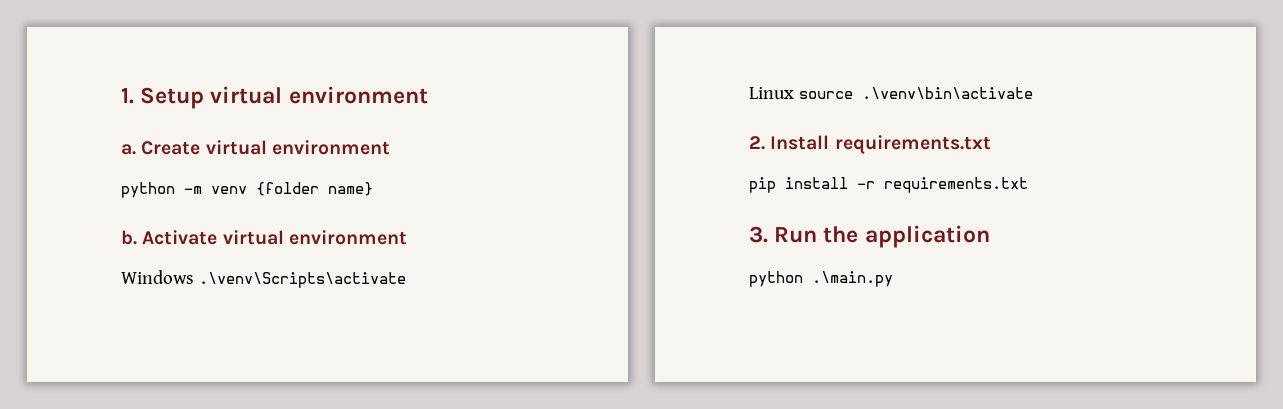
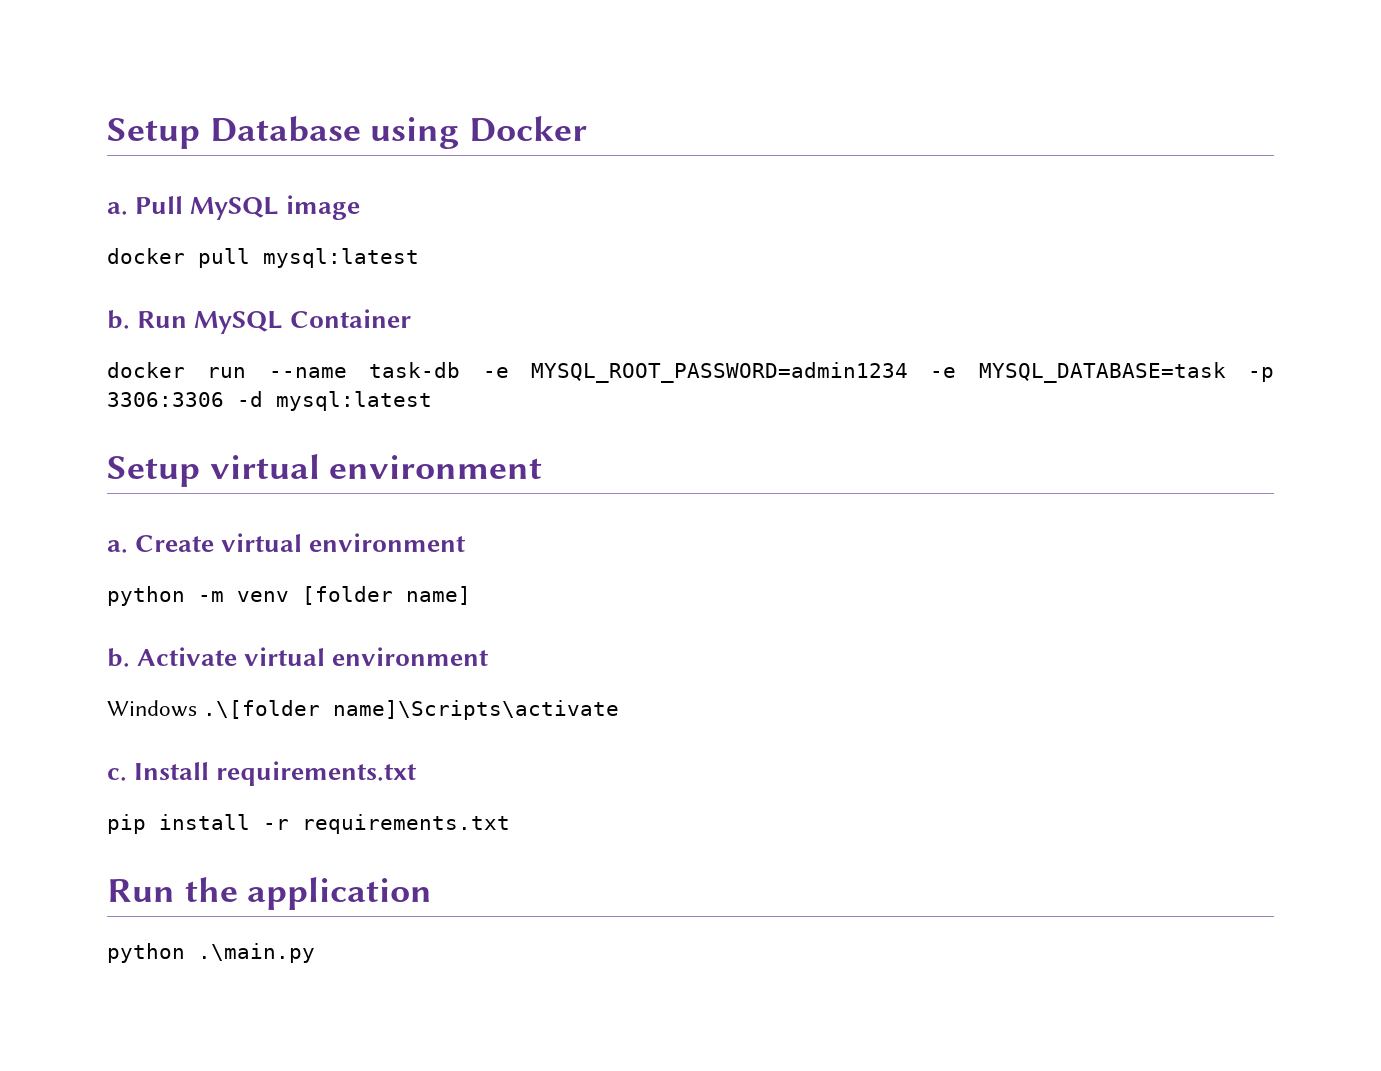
[121,87,134,104] 1. -> [107,116,588,149] [107,195,361,220] [107,248,419,268] [107,309,412,334] [107,362,1274,383] [107,391,432,411] Setup Database using Docker // a. Pull MySQL image // docker pull mysql:latest // b. Run MySQL Container // docker run --name task-db -e MYSQL_ROOT_PASSWORD=admin1234 -e MYSQL_DATABASE=task -p 3306:3306 -d mysql:latest //
[256,182,373,196] {folder name} -> [302,586,471,605] [folder name]
[198,272,406,288] [749,87,1033,99] [749,136,765,150] .\venv\Scripts\activate // Linux source .\venv\bin\activate // 2. -> [203,700,620,720] [107,768,127,781] .\[folder name]\Scripts\activate // c.
[749,226,768,243] 3. -> (510, 824) none

